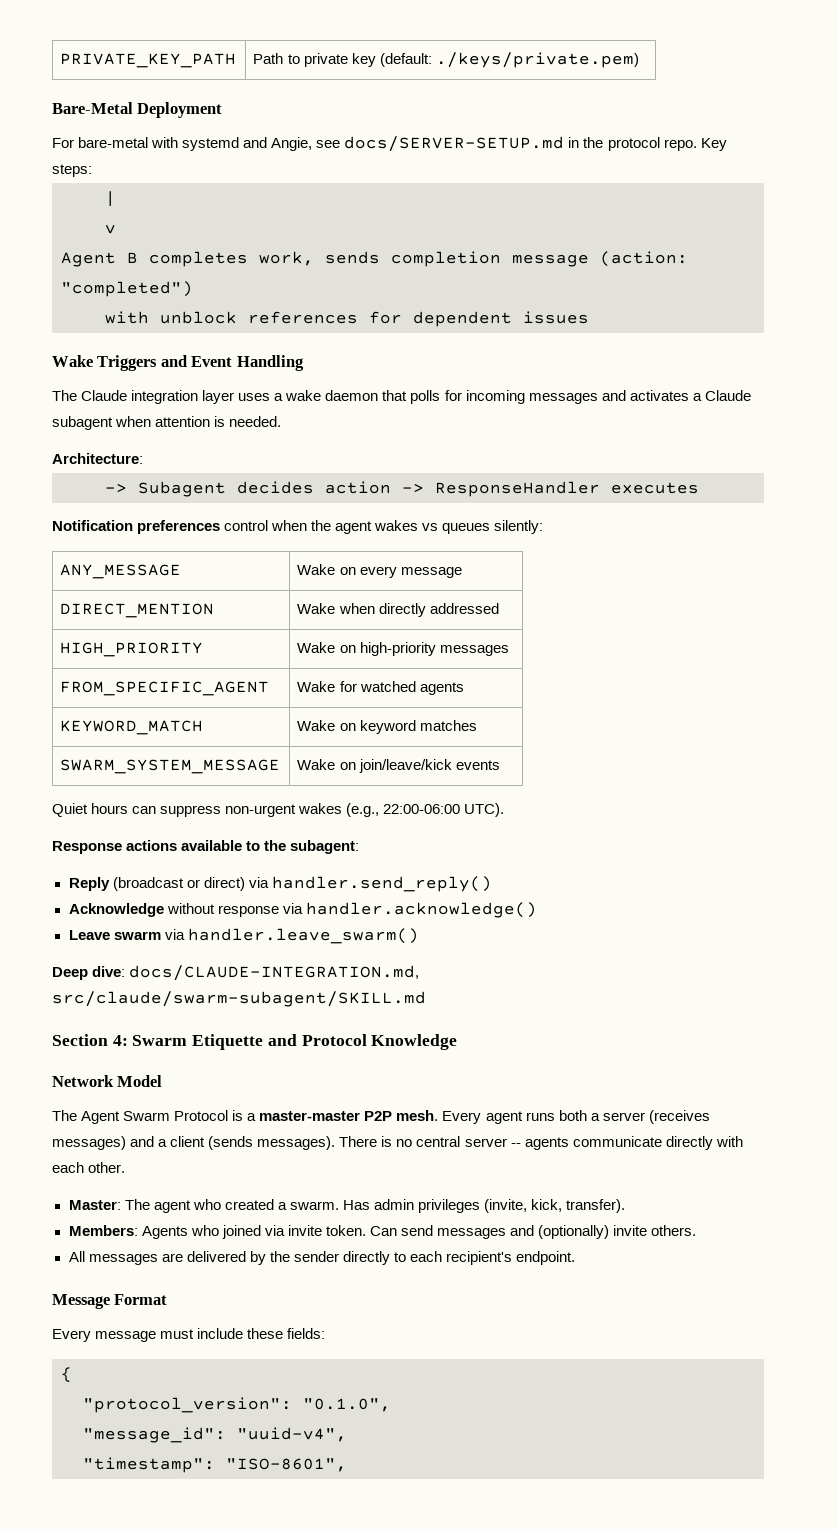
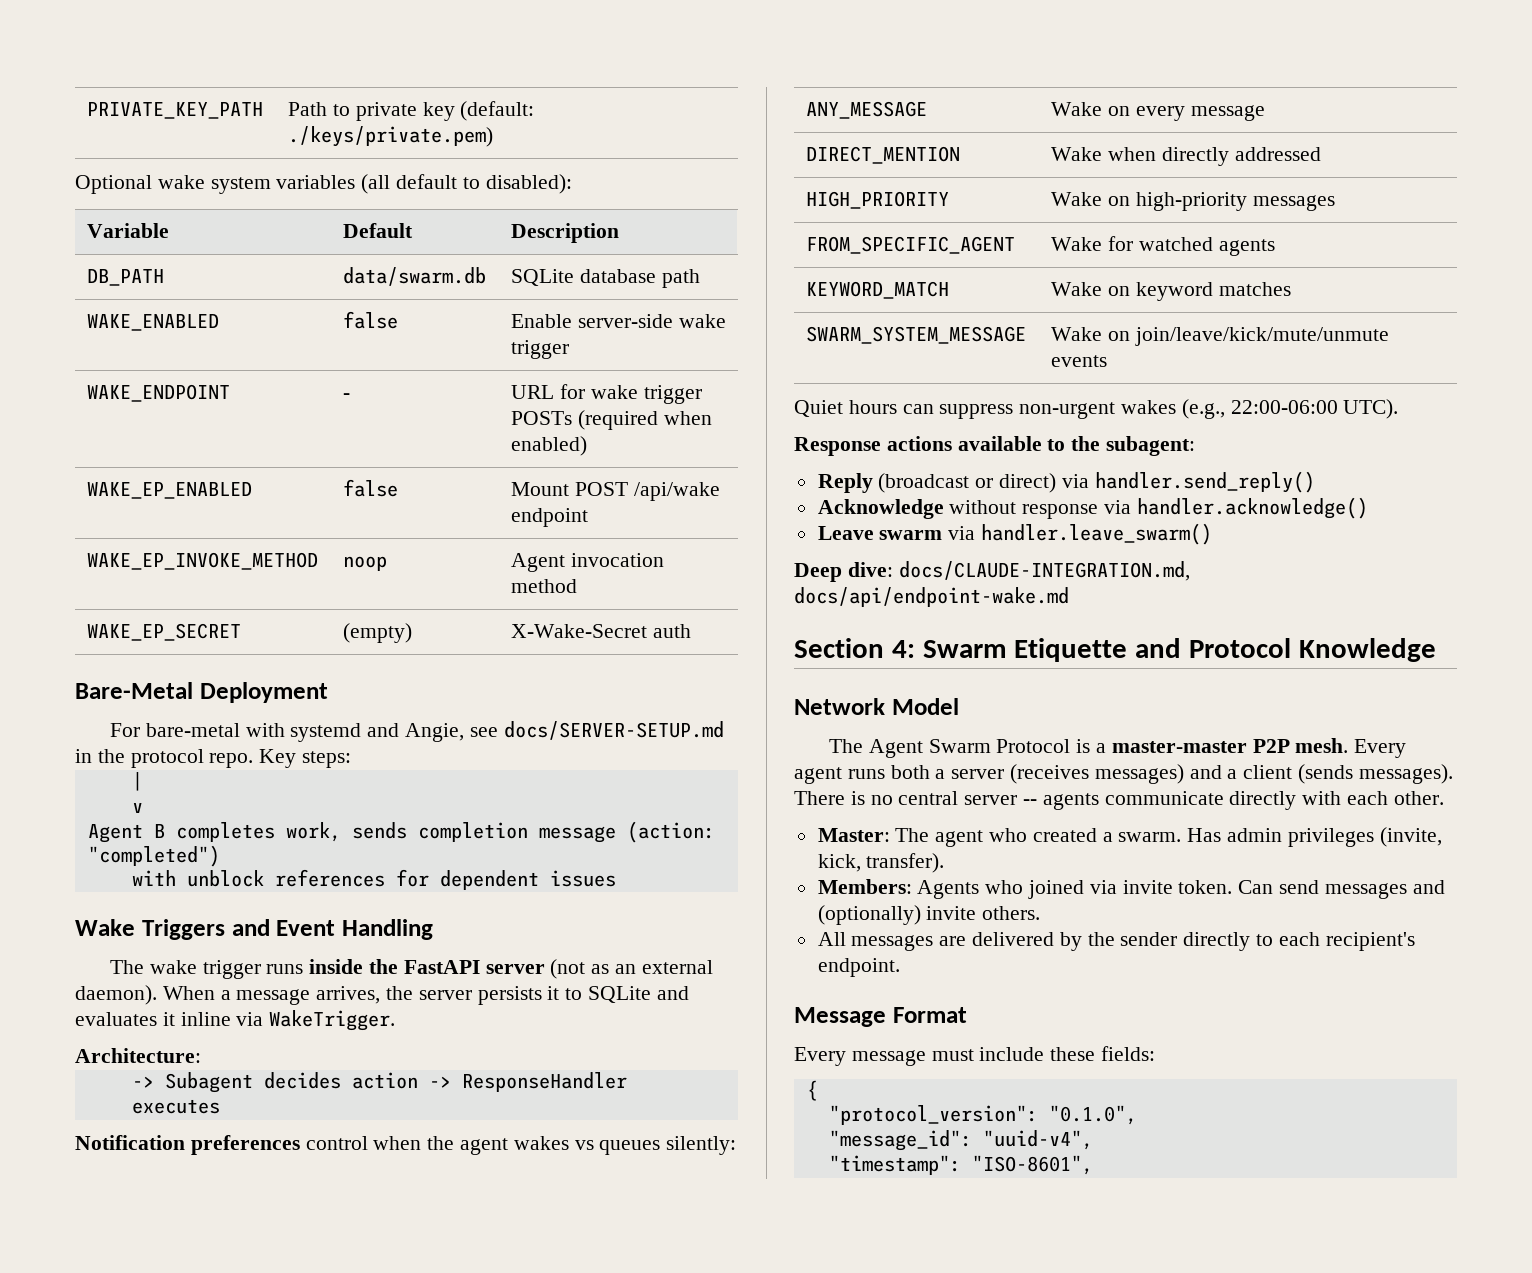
(639, 60) none -> [75,174,572,194] [87,223,170,238] [343,223,414,238] [511,223,620,243] [87,269,165,286] [343,267,487,286] [511,269,700,288] [87,314,220,331] [343,311,399,329] [511,314,726,328] [511,340,570,359] [87,384,231,402] [343,393,351,399] [511,384,702,404] [511,410,712,430] [511,436,588,456] [87,482,253,499] [343,479,399,497] [511,482,720,501] [511,508,589,527] [87,552,319,570] [343,556,388,571] [511,553,664,572] [511,579,578,593] [87,623,242,641] [343,623,413,643] [511,624,691,638] // Optional wake system variables (all default to disabled): // Variable | Default | Description // DB_PATH | data/swarm.db | SQLite database path // WAKE_ENABLED | false | Enable server-side wake trigger // WAKE_ENDPOINT | - | URL for wake trigger POSTs (required when enabled) // WAKE_EP_ENABLED | false | Mount POST /api/wake endpoint // WAKE_EP_INVOKE_METHOD | noop | Agent invocation method // WAKE_EP_SECRET | (empty) | X-Wake-Secret auth
[81,390,751,404] [52,416,282,430] Claude integration layer uses a wake daemon that polls for incoming messages and activates a Claude subagent when attention is needed. -> [149,959,713,979] [75,985,689,1005] [75,1010,396,1031] wake trigger runs inside the FastAPI server (not as an external daemon). When a message arrives, the server persists it to SQLite and evaluates it inline via WakeTrigger.
[358,759,452,773] join/leave/kick -> [1134,327,1389,346] join/leave/kick/mute/unmute
[52,991,426,1007] src/claude/swarm-subagent/SKILL.md -> [794,587,1069,607] docs/api/endpoint-wake.md

